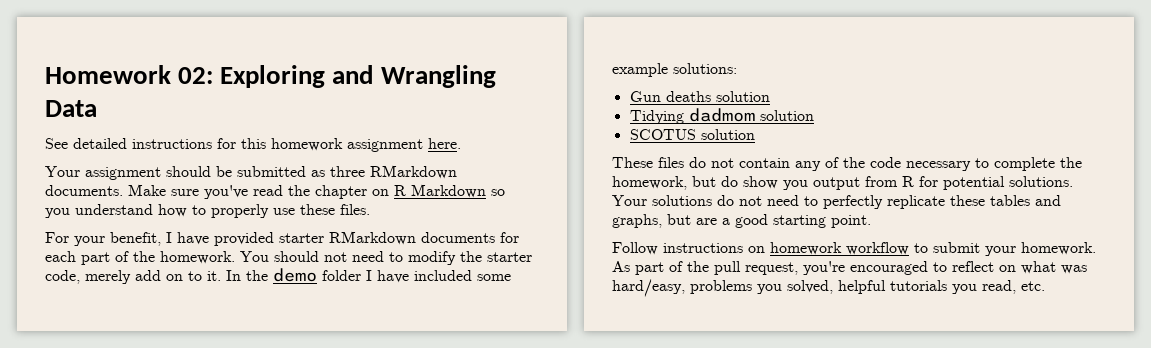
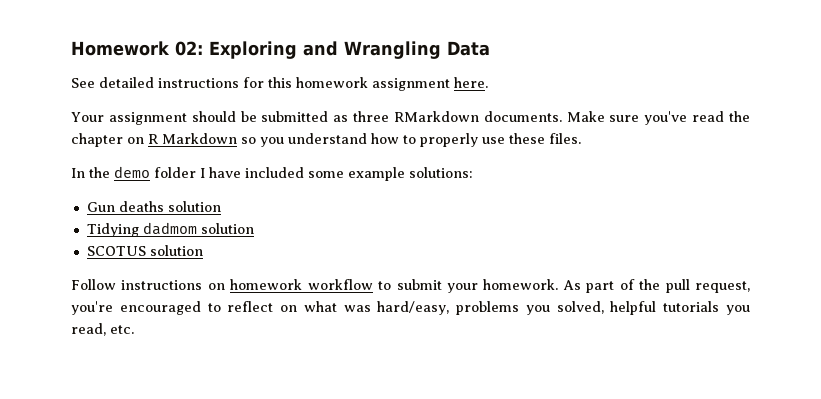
[45,231,519,246] [45,251,532,265] [45,270,221,284] For your benefit, I have provided starter RMarkdown documents for each part of the homework. You should not need to modify the starter code, merely add on to it. -> (581, 138) none
[612,157,1082,171] [612,176,1073,190] [612,195,1061,209] [612,214,871,228] // These files do not contain any of the code necessary to complete the homework, but do show you output from R for potential solutions. Your solutions do not need to perfectly replicate these tables and graphs, but are a good starting point. -> (203, 250) none

